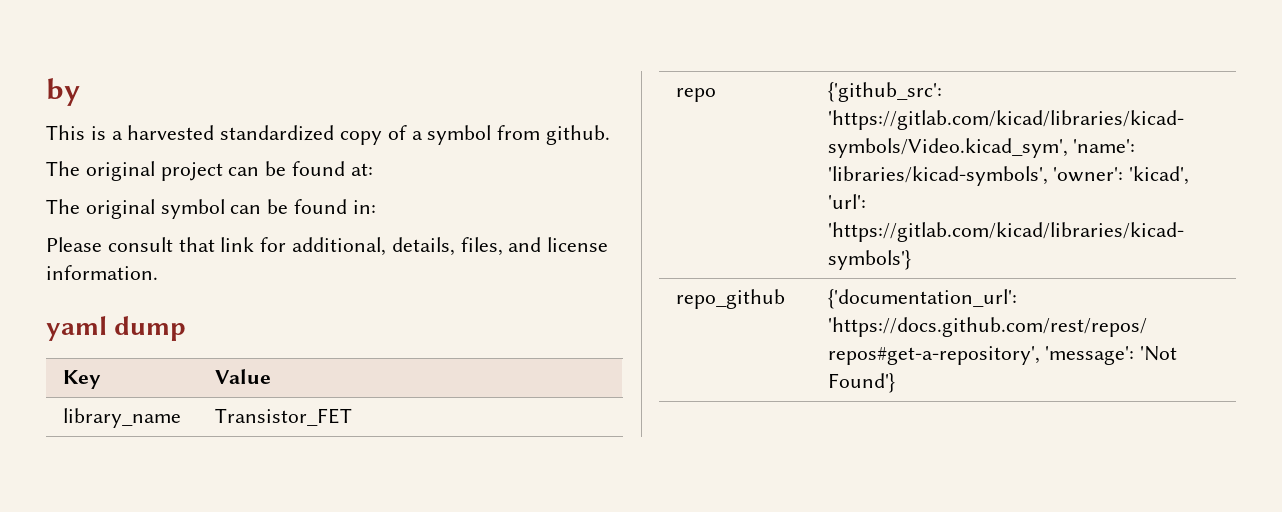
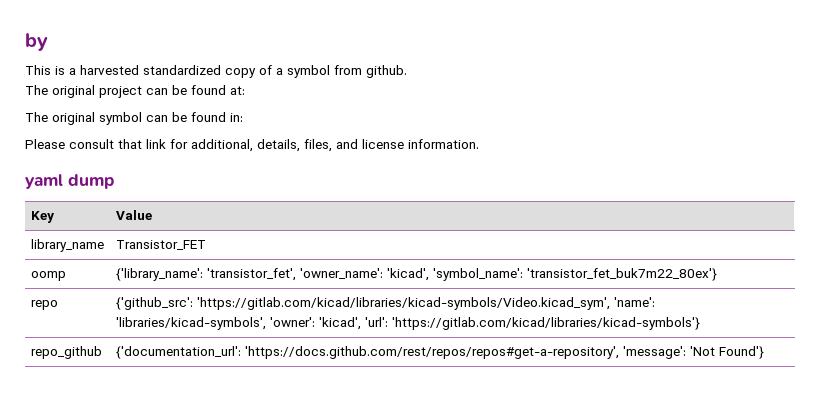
(352, 417) none -> [30,271,66,281] [115,268,717,281] // oomp | {'library_name': 'transistor_fet', 'owner_name': 'kicad', 'symbol_name': 'transistor_fet_buk7m22_80ex'}

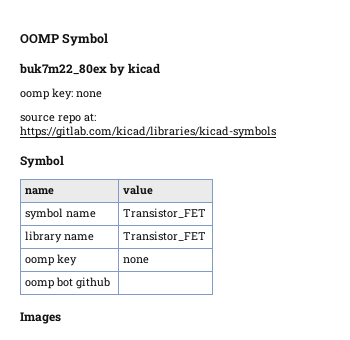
[25,33,48,51] [25,65,407,78] [25,85,245,98] [25,112,243,125] [25,139,479,152] [25,174,115,189] [30,211,54,223] [115,210,152,220] [30,239,104,252] [115,240,206,250] [30,271,66,281] [115,268,717,281] [30,300,58,310] [115,297,655,310] [115,317,700,330] [30,346,102,359] [115,346,764,359] by // This is a harvested standardized copy of a symbol from github. // The original project can be found at: // The original symbol can be found in: // Please consult that link for additional, details, files, and license information. // yaml dump // Key | Value // library_name | Transistor_FET // oomp | {'library_name': 'transistor_fet', 'owner_name': 'kicad', 'symbol_name': 'transistor_fet_buk7m22_80ex'} // repo | {'github_src': 'https://gitlab.com/kicad/libraries/kicad-symbols/Video.kicad_sym', 'name': 'libraries/kicad-symbols', 'owner': 'kicad', 'url': 'https://gitlab.com/kicad/libraries/kicad-symbols'} // repo_github | {'documentation_url': 'https://docs.github.com/rest/repos/repos#get-a-repository', 'message': 'Not Found'} -> [20,33,109,46] [19,63,161,76] [20,88,102,100] [20,113,96,124] [20,126,276,138] [20,155,64,168] [25,188,55,195] [123,185,154,195] [25,208,97,220] [123,208,207,218] [25,231,95,243] [123,231,207,241] [25,254,78,266] [123,257,150,264] [25,277,111,289] [20,312,61,324] OOMP Symbol // buk7m22_80ex by kicad // oomp key: none // source repo at: https://gitlab.com/kicad/libraries/kicad-symbols // Symbol // name | value // symbol name | Transistor_FET // library name | Transistor_FET // oomp key | none // oomp bot github | // Images

